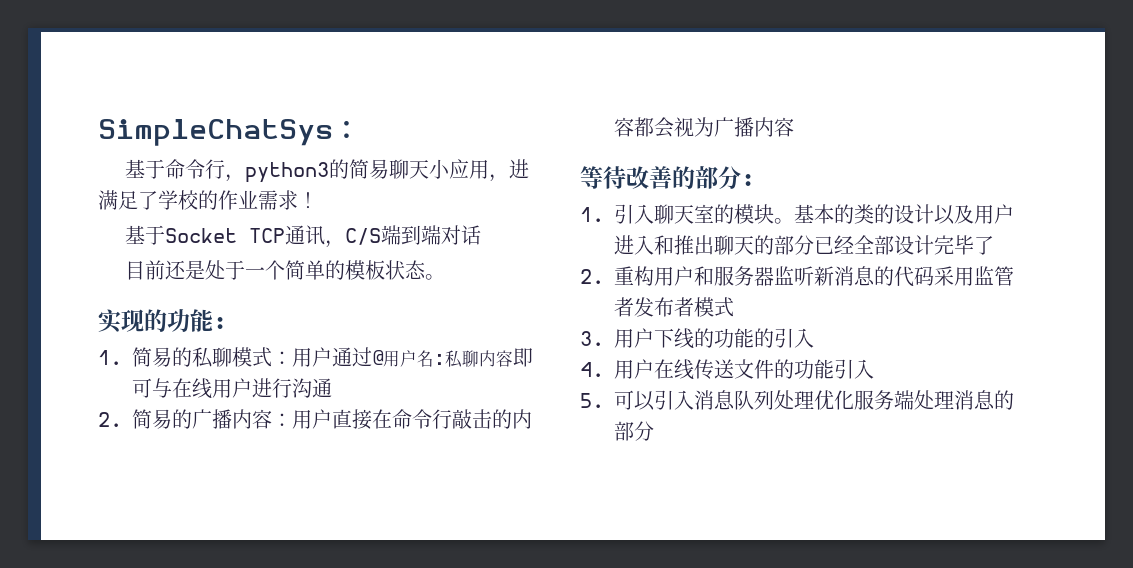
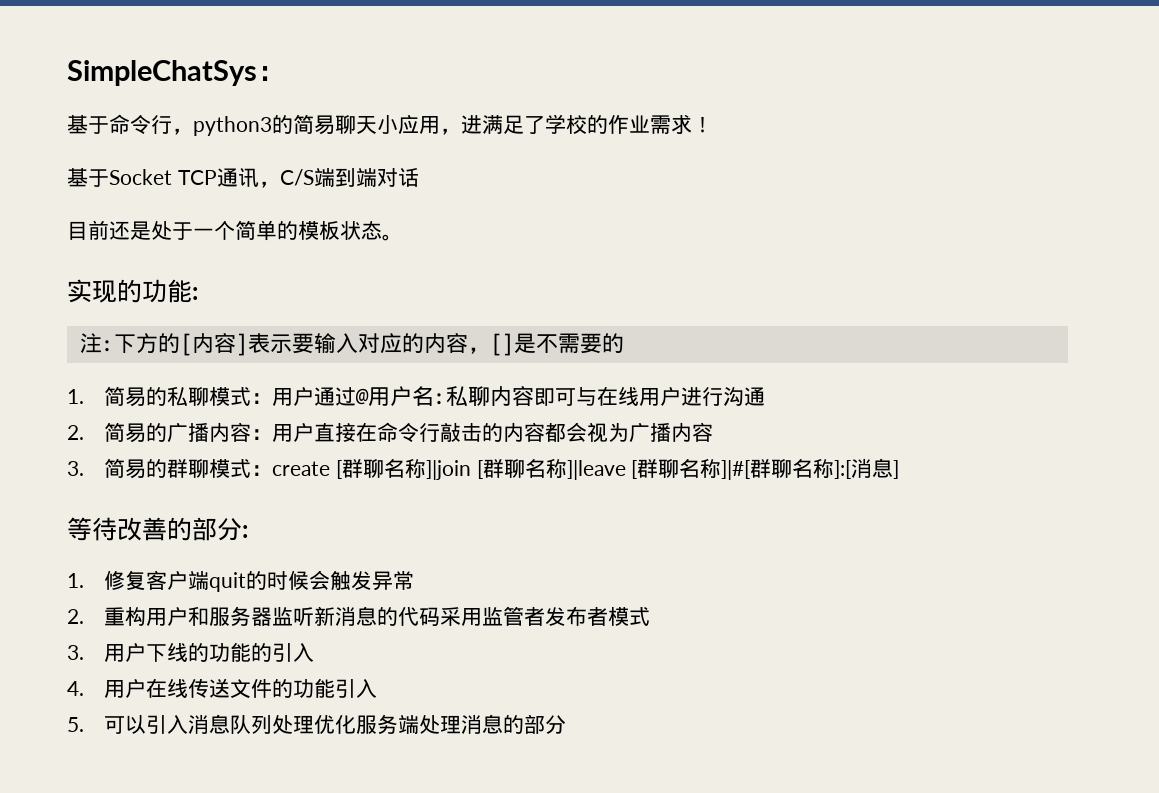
(227, 323) none -> [79,333,624,356] // 注:下方的[内容]表示要输入对应的内容，[]是不需要的
(795, 127) none -> [67,458,900,480] // 3.简易的群聊模式：create [群聊名称]|join [群聊名称]|leave [群聊名称]|#[群聊名称]:[消息]
[614,204,1015,225] [614,235,995,255] 引入聊天室的模块。基本的类的设计以及用户进入和推出聊天的部分已经全部设计完毕了 -> [104,570,415,592] 修复客户端quit的时候会触发异常

